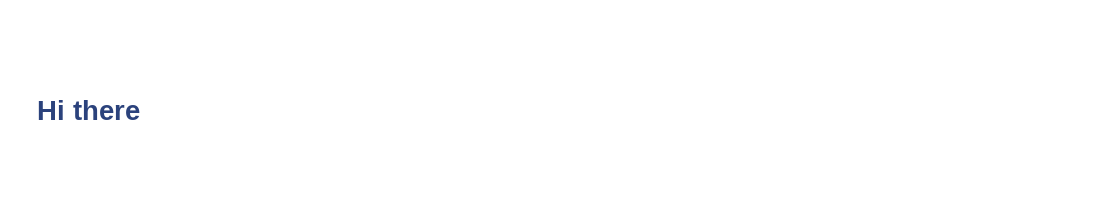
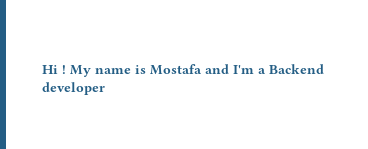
[73,100,140,120] there -> [62,64,324,77] [42,82,105,95] ! My name is Mostafa and I'm a Backend developer

